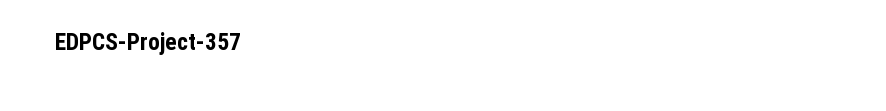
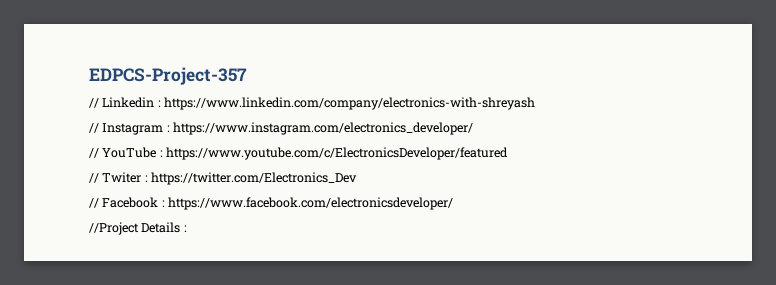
(241, 43) none -> [89,97,536,110] [89,122,474,135] [89,147,509,160] [89,172,358,185] [89,197,454,210] [89,222,187,235] // // Linkedin : https://www.linkedin.com/company/electronics-with-shreyash // // Instagram : https://www.instagram.com/electronics_developer/ // // YouTube : https://www.youtube.com/c/ElectronicsDeveloper/featured // // Twiter : https://twitter.com/Electronics_Dev // // Facebook : https://www.facebook.com/electronicsdeveloper/ // //Project Details :

